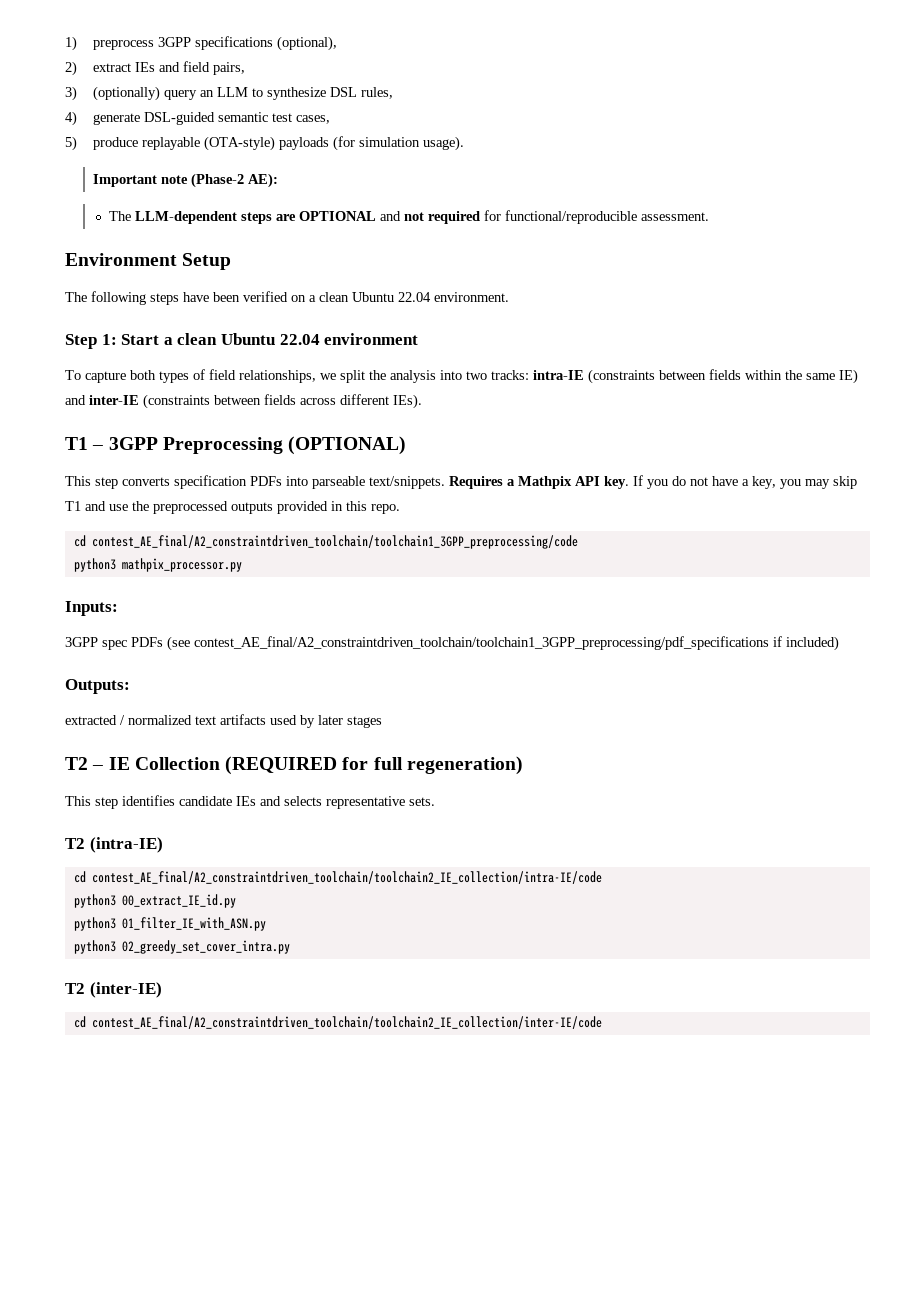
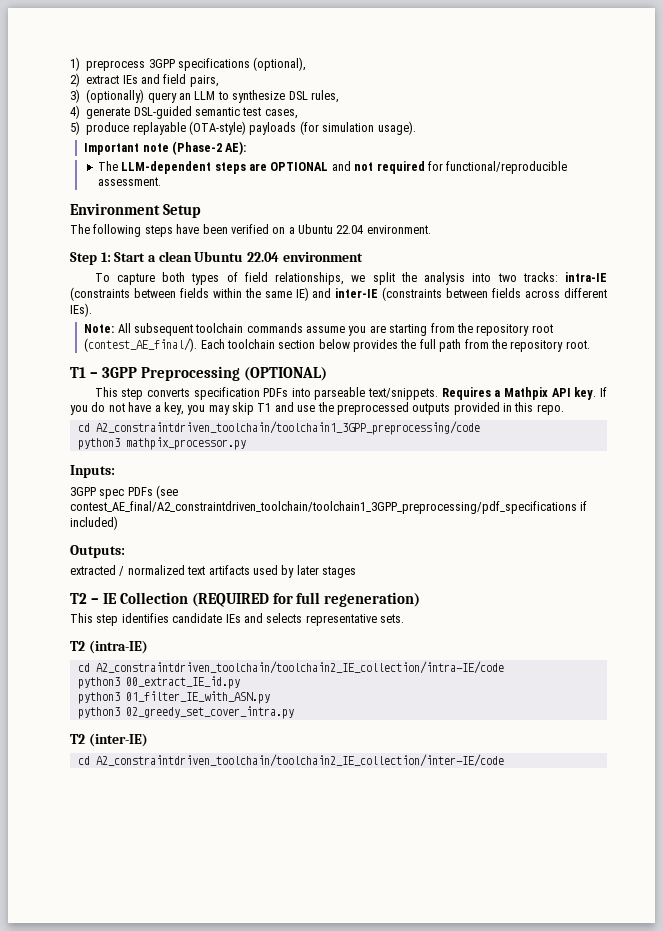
[319,292,349,302] clean -> (295, 230) none
(422, 401) none -> [84,323,553,336] [84,338,590,352] // Note: All subsequent toolchain commands assume you are starting from the repository root (contest_AE_final/). Each toolchain section below provides the full path from the repository root.
[91,535,578,549] contest_AE_final/A2_constraintdriven_toolchain/toolchain1_3GPP_preprocessing/code -> [95,421,480,435] A2_constraintdriven_toolchain/toolchain1_3GPP_preprocessing/code
[91,871,602,884] contest_AE_final/A2_constraintdriven_toolchain/toolchain2_IE_collection/intra-IE/code -> [95,661,504,674] A2_constraintdriven_toolchain/toolchain2_IE_collection/intra-IE/code
[91,1016,602,1029] contest_AE_final/A2_constraintdriven_toolchain/toolchain2_IE_collection/inter-IE/code -> [95,754,504,767] A2_constraintdriven_toolchain/toolchain2_IE_collection/inter-IE/code

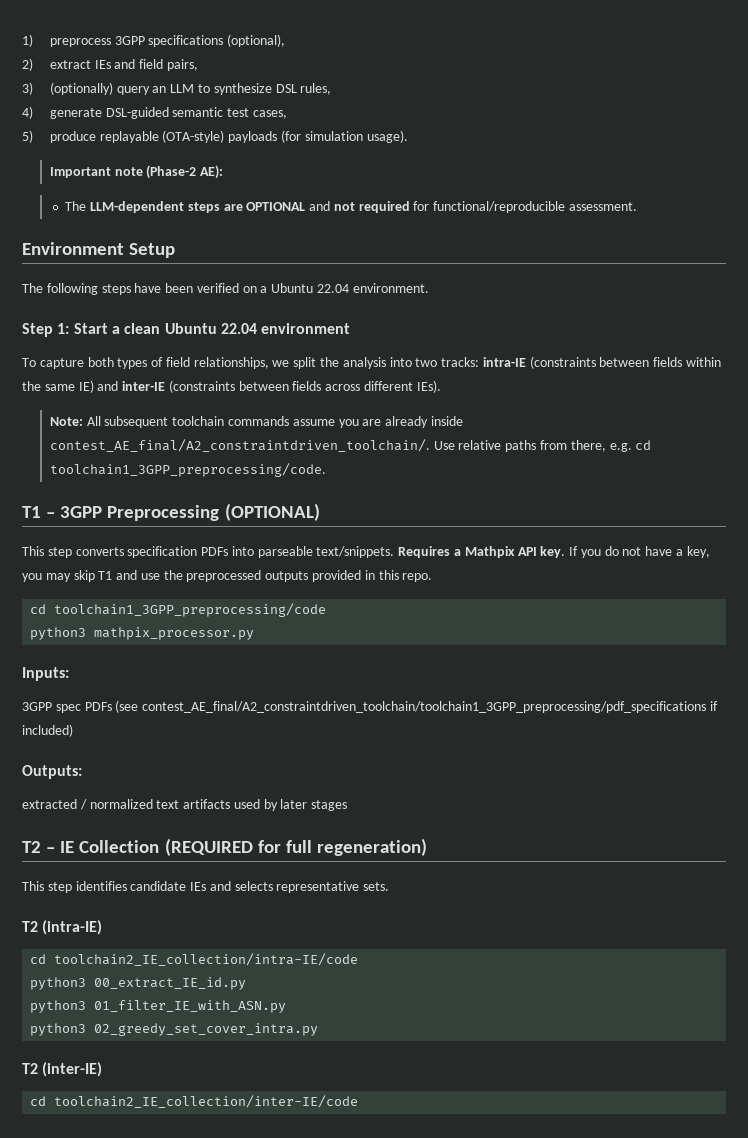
[389,323,553,336] [84,338,590,352] starting from the repository root (contest_AE_final/). Each toolchain section below provides the full path from the repository root. -> [385,416,463,428] [49,439,652,452] [49,463,326,477] already inside contest_AE_final/A2_constraintdriven_toolchain/. Use relative paths from there, e.g. cd toolchain1_3GPP_preprocessing/code.
[95,421,480,435] A2_constraintdriven_toolchain/toolchain1_3GPP_preprocessing/code -> [54,603,327,617] toolchain1_3GPP_preprocessing/code
[95,661,504,674] A2_constraintdriven_toolchain/toolchain2_IE_collection/intra-IE/code -> [54,953,359,966] toolchain2_IE_collection/intra-IE/code
[95,754,504,767] A2_constraintdriven_toolchain/toolchain2_IE_collection/inter-IE/code -> [54,1095,359,1108] toolchain2_IE_collection/inter-IE/code

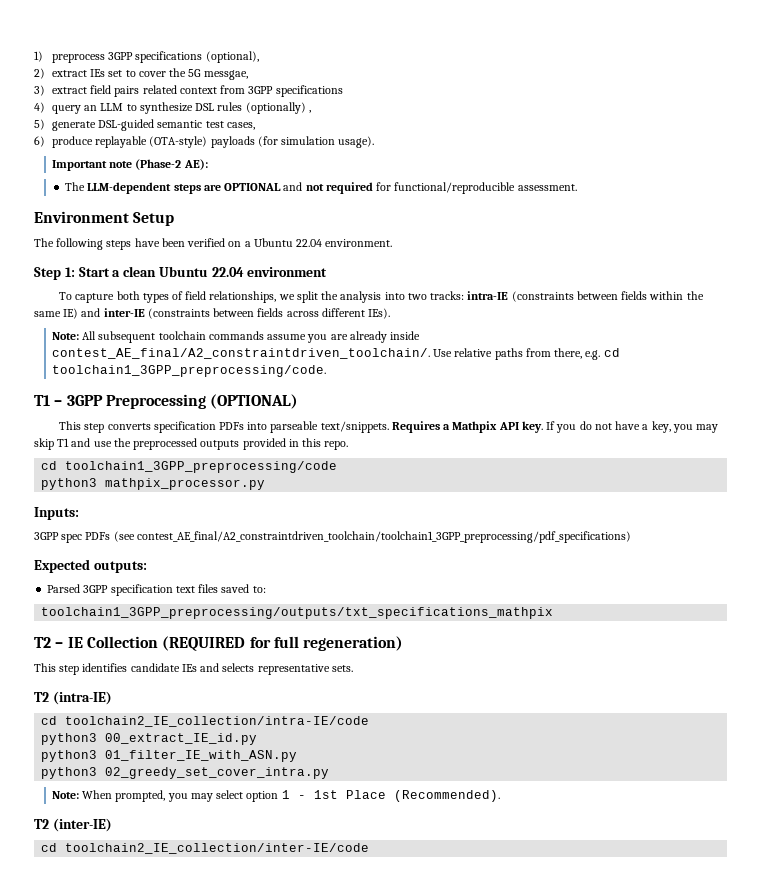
[114,59,198,71] [22,82,113,95] and field pairs, // 3) (optionally) -> [108,68,248,80] [34,85,343,97] [34,102,45,113] set to cover the 5G messgae, // 3) extract field pairs related context from 3GPP specifications // 4)
[300,83,332,95] [22,106,33,119] rules, // 4) -> [217,102,311,114] [34,119,45,130] rules (optionally) , // 5)
[22,130,33,143] 5) -> [34,136,45,147] 6)
[142,701,718,713] [22,724,73,737] [22,765,82,779] [22,799,348,811] contest_AE_final/A2_constraintdriven_toolchain/toolchain1_3GPP_preprocessing/pdf_specifications if included) // Outputs: // extracted / normalized text artifacts used by later stages -> [136,531,631,543] [34,559,147,573] [47,584,266,596] [41,607,554,619] contest_AE_final/A2_constraintdriven_toolchain/toolchain1_3GPP_preprocessing/pdf_specifications) // Expected outputs: // Parsed 3GPP specification text files saved to: // toolchain1_3GPP_preprocessing/outputs/txt_specifications_mathpix
(319, 1029) none -> [51,790,500,802] // Note: When prompted, you may select option 1 - 1st Place (Recommended).

